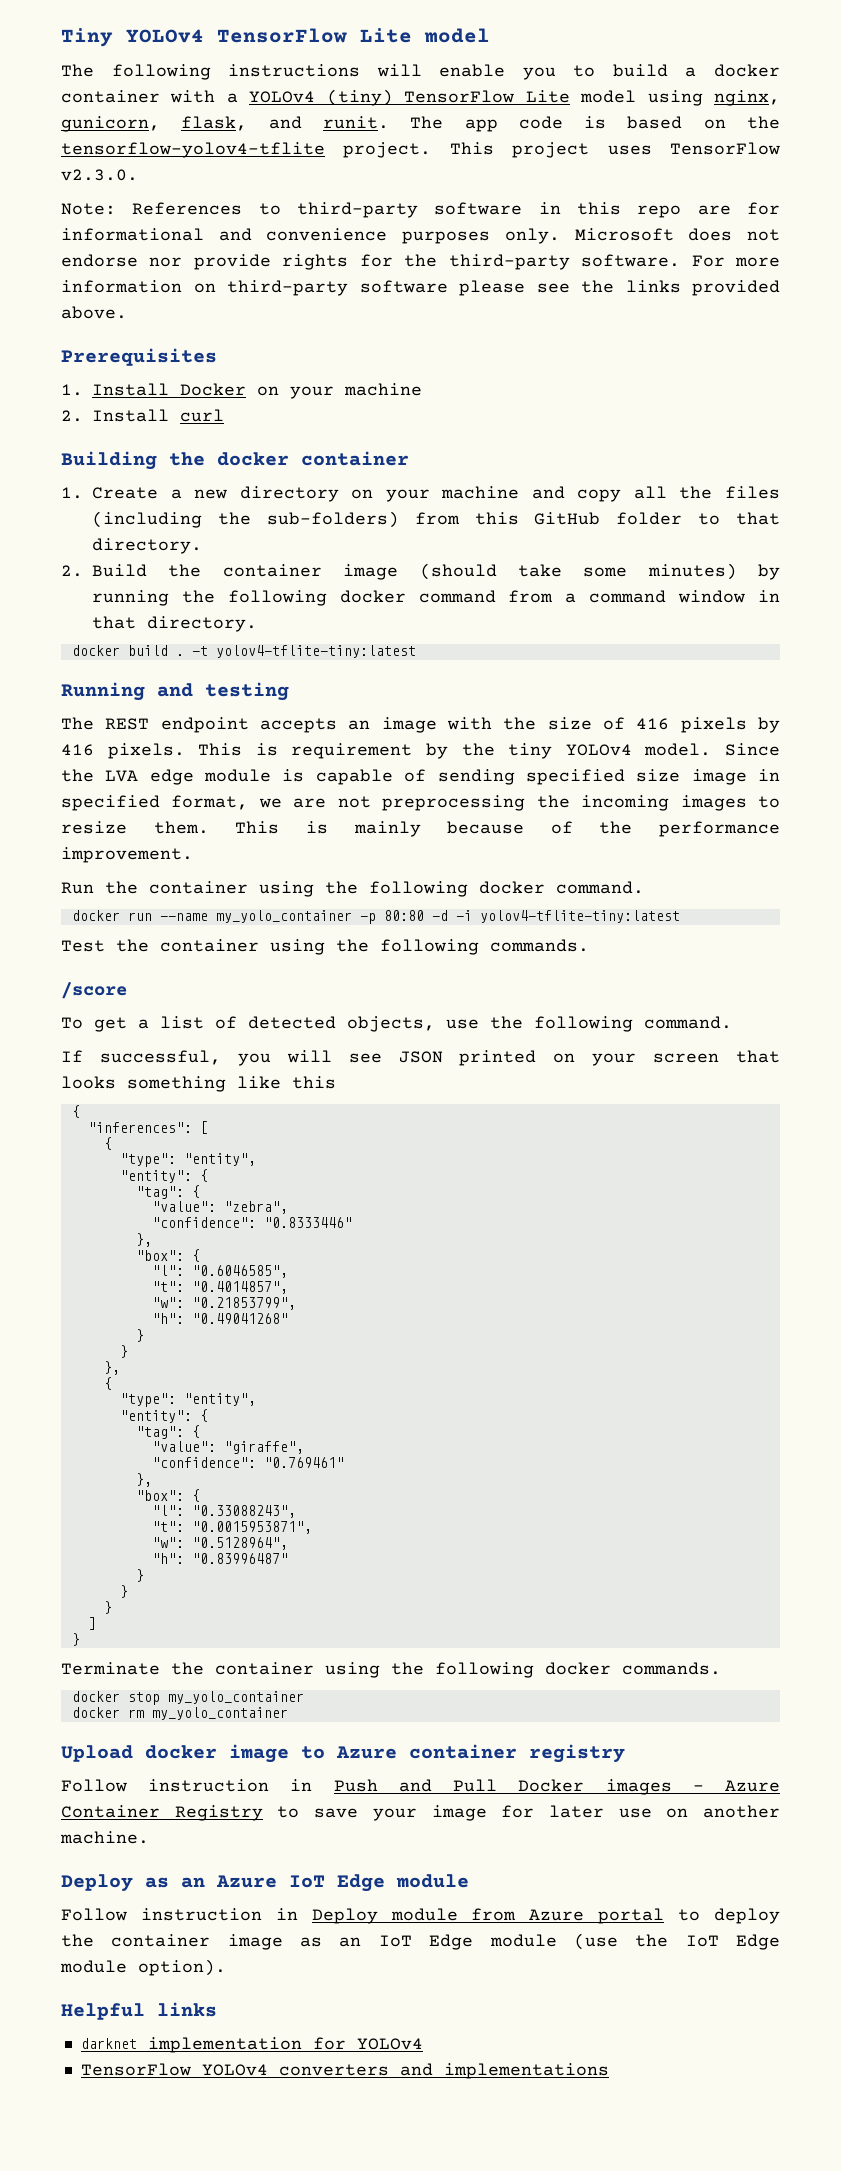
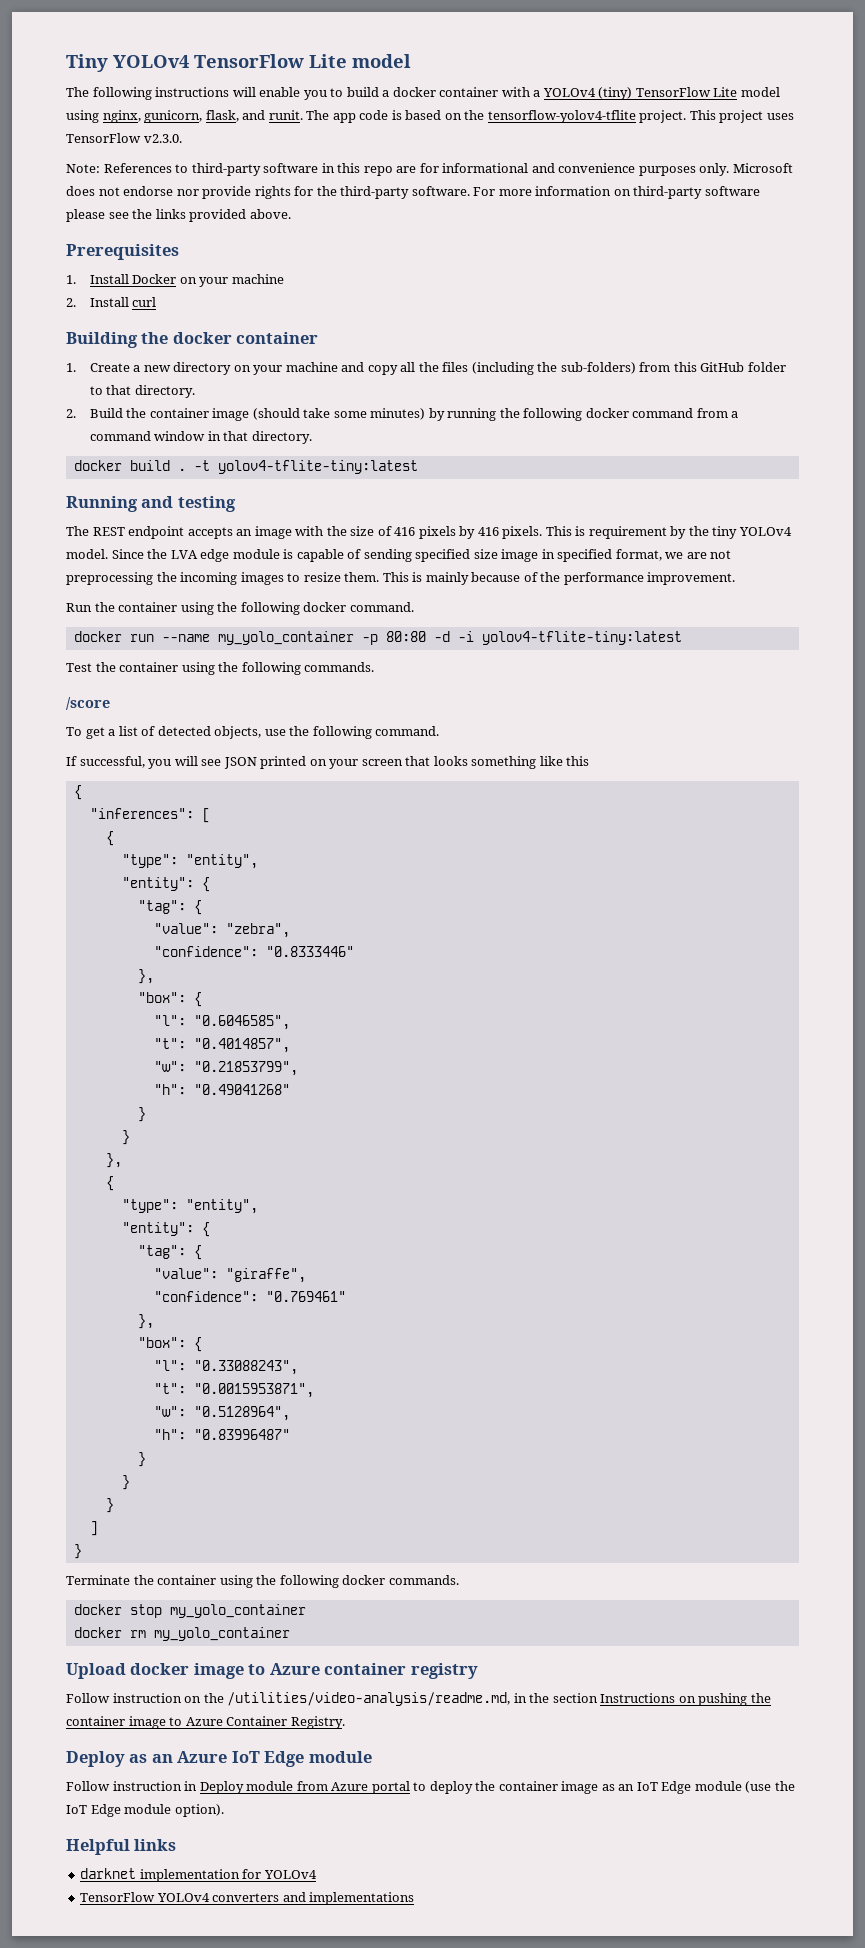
[290,1779,780,1795] [61,1805,780,1821] [60,1831,149,1844] in Push and Pull Docker images - Azure Container Registry to save your image for later use on another machine. -> [184,1692,771,1706] [66,1716,345,1729] on the /utilities/video-analysis/readme.md, in the section Instructions on pushing the container image to Azure Container Registry.

